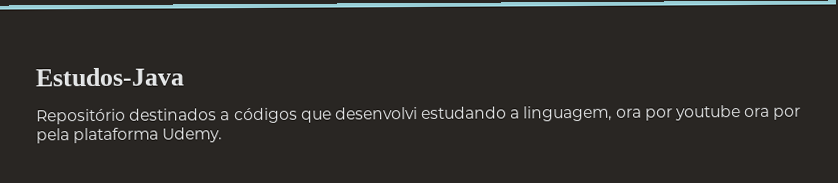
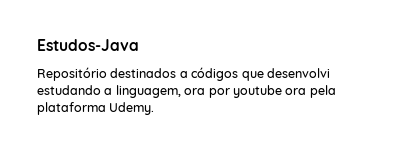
[773,107,802,120] por -> (307, 91) none

